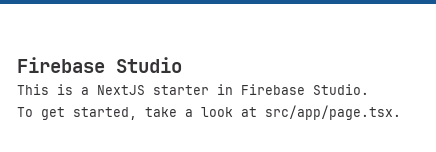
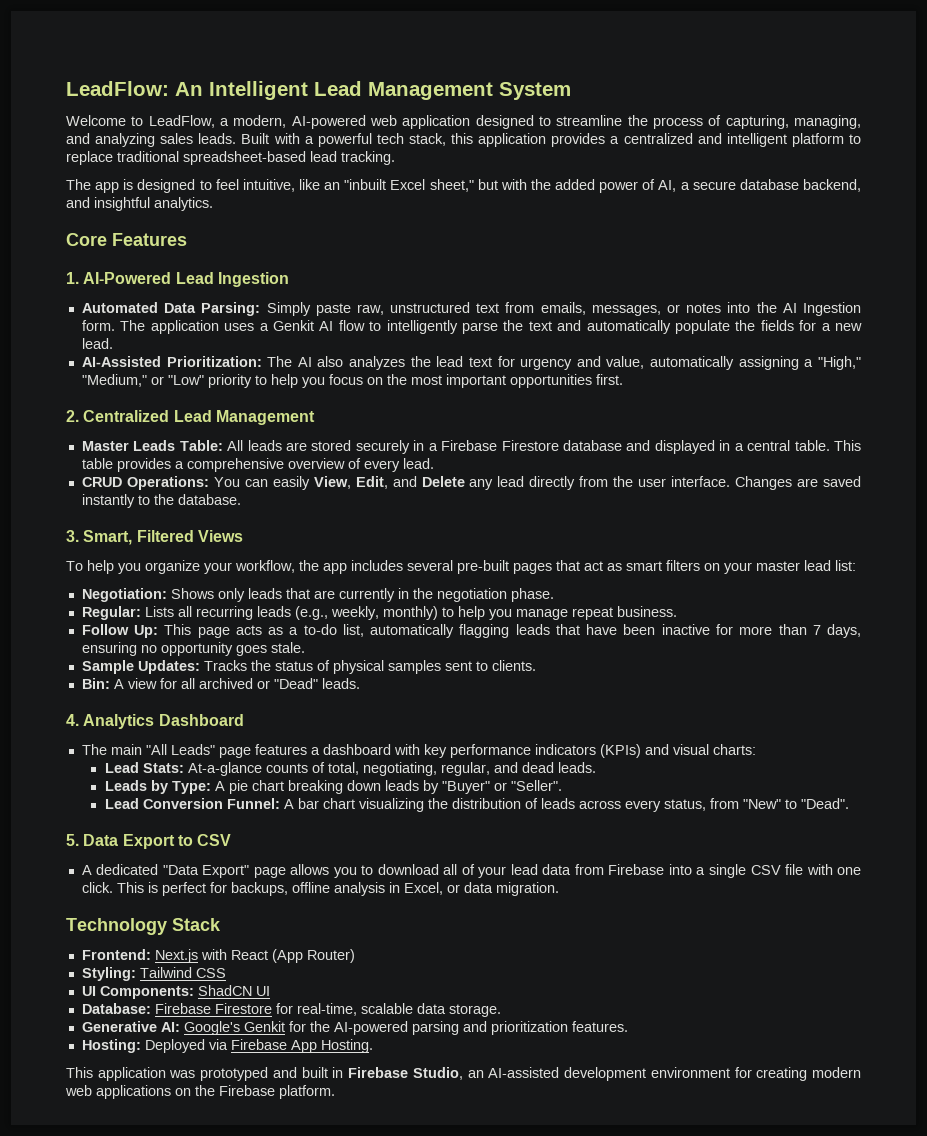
[17,57,182,73] [17,84,369,95] [17,105,401,120] Firebase Studio // This is a NextJS starter in Firebase Studio. // To get started, take a look at src/app/page.tsx. -> [66,81,571,100] [66,115,862,129] [66,133,861,147] [66,151,395,165] [66,179,861,193] [66,197,213,211] [66,233,187,246] [66,272,289,287] [81,302,861,316] [81,320,863,334] [81,338,113,349] [81,356,861,370] [81,374,623,388] [66,410,315,425] [81,440,861,454] [81,458,434,472] [81,476,861,490] [81,494,241,508] [66,530,243,545] [66,560,856,574] [81,588,554,602] [81,606,677,620] [81,624,862,638] [81,642,305,656] [81,660,536,674] [81,678,360,689] [66,714,244,729] [81,744,756,758] [104,762,596,776] [104,780,562,794] [104,798,849,812] [66,834,232,849] [81,864,861,878] [81,882,559,896] [66,918,221,935] [81,949,355,963] [81,967,226,981] [81,985,270,999] [81,1003,501,1017] [81,1021,628,1035] [81,1039,373,1053] [66,1067,862,1081] [65,1085,335,1099] LeadFlow: An Intelligent Lead Management System // Welcome to LeadFlow, a modern, AI-powered web application designed to streamline the process of capturing, managing, and analyzing sales leads. Built with a powerful tech stack, this application provides a centralized and intelligent platform to replace traditional spreadsheet-based lead tracking. // The app is designed to feel intuitive, like an "inbuilt Excel sheet," but with the added power of AI, a secure database backend, and insightful analytics. // Core Features // 1. AI-Powered Lead Ingestion // Automated Data Parsing: Simply paste raw, unstructured text from emails, messages, or notes into the AI Ingestion form. The application uses a Genkit AI flow to intelligently parse the text and automatically populate the fields for a new lead. // AI-Assisted Prioritization: The AI also analyzes the lead text for urgency and value, automatically assigning a "High," "Medium," or "Low" priority to help you focus on the most important opportunities first. // 2. Centralized Lead Management // Master Leads Table: All leads are stored securely in a Firebase Firestore database and displayed in a central table. This table provides a comprehensive overview of every lead. // CRUD Operations: You can easily View, Edit, and Delete any lead directly from the user interface. Changes are saved instantly to the database. // 3. Smart, Filtered Views // To help you organize your workflow, the app includes several pre-built pages that act as smart filters on your master lead list: // Negotiation: Shows only leads that are currently in the negotiation phase. // Regular: Lists all recurring leads (e.g., weekly, monthly) to help you manage repeat business. // Follow Up: This page acts as a to-do list, automatically flagging leads that have been inactive for more than 7 days, ensuring no opportunity goes stale. // Sample Updates: Tracks the status of physical samples sent to clients. // Bin: A view for all archived or "Dead" leads. // 4. Analytics Dashboard // The main "All Leads" page features a dashboard with key performance indicators (KPIs) and visual charts: // Lead Stats: At-a-glance counts of total, negotiating, regular, and dead leads. // Leads by Type: A pie chart breaking down leads by "Buyer" or "Seller". // Lead Conversion Funnel: A bar chart visualizing the distribution of leads across every status, from "New" to "Dead". // 5. Data Export to CSV // A dedicated "Data Export" page allows you to download all of your lead data from Firebase into a single CSV file with one click. This is perfect for backups, offline analysis in Excel, or data migration. // Technology Stack // Frontend: Next.js with React (App Router) // Styling: Tailwind CSS // UI Components: ShadCN UI // Database: Firebase Firestore for real-time, scalable data storage. // Generative AI: Google's Genkit for the AI-powered parsing and prioritization features. // Hosting: Deployed via Firebase App Hosting. // This application was prototyped and built in Firebase Studio, an AI-assisted development environment for creating modern web applications on the Firebase platform.

